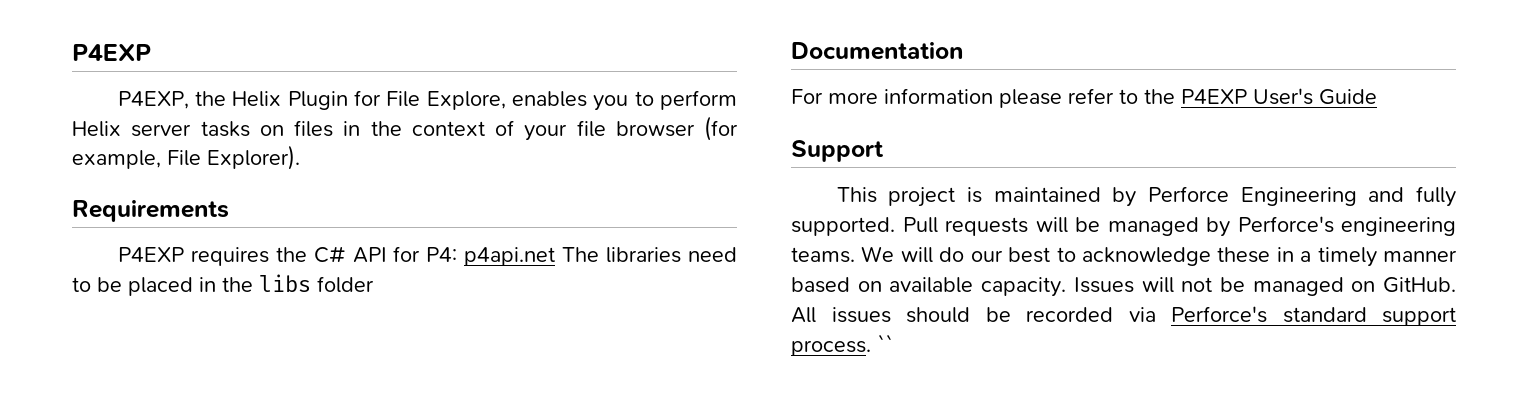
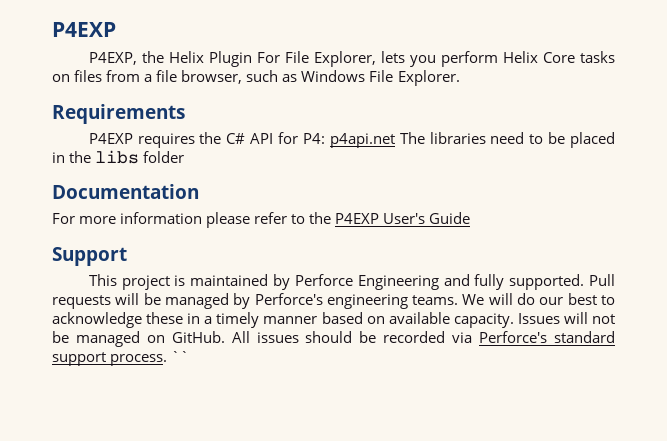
[354,90,654,111] for File Explore, enables you to -> [256,51,436,67] For File Explorer, lets you
[131,124,192,137] server -> [542,52,575,63] Core
[343,116,738,141] [72,145,300,170] in the context of your file browser (for example, File Explorer). -> [106,70,460,86] from a file browser, such as Windows File Explorer.

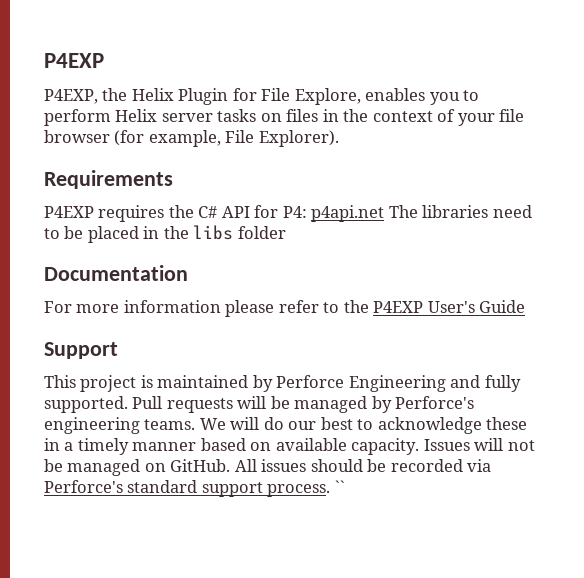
[256,51,436,67] For File Explorer, lets you -> [232,88,480,105] for File Explore, enables you to
[542,52,575,63] Core -> [161,113,213,122] server
[106,70,460,86] from a file browser, such as Windows File Explorer. -> [322,109,525,126] [44,130,339,147] in the context of your file browser (for example, File Explorer).

